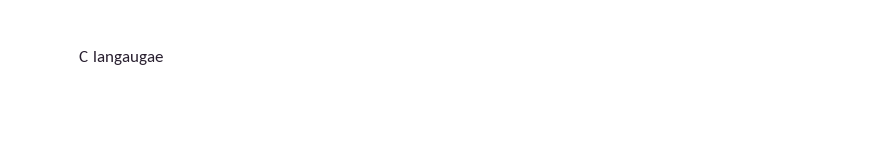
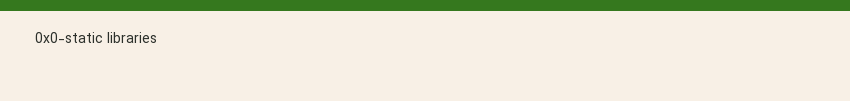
[79,51,163,65] C langaugae -> [35,32,157,43] 0x0-static libraries

